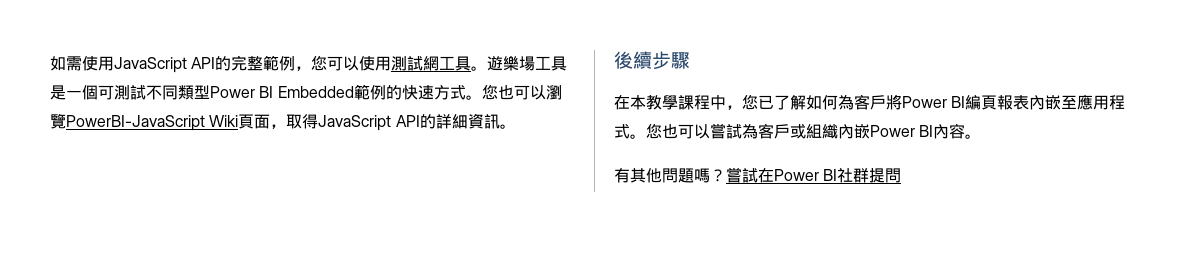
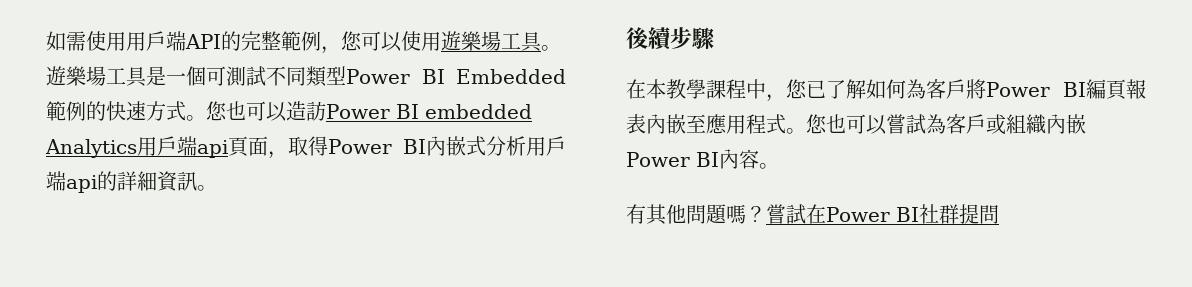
[114,57,187,73] JavaScript -> [126,31,186,51] 用戶端
[391,56,440,71] 測試網 -> [441,31,501,51] 遊樂場
[545,85,562,100] [50,113,420,131] 瀏覽PowerBI-JavaScript Wiki頁面，取得JavaScript API -> [286,101,532,121] [45,136,566,159] [46,171,97,193] 造訪Power BI embedded Analytics用戶端api頁面，取得Power BI內嵌式分析用戶端api

